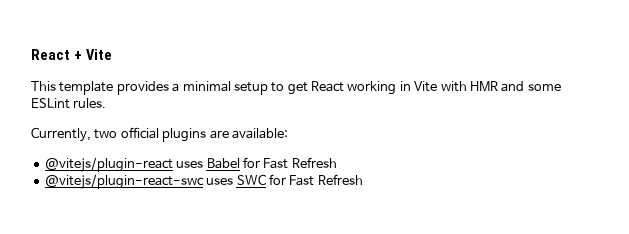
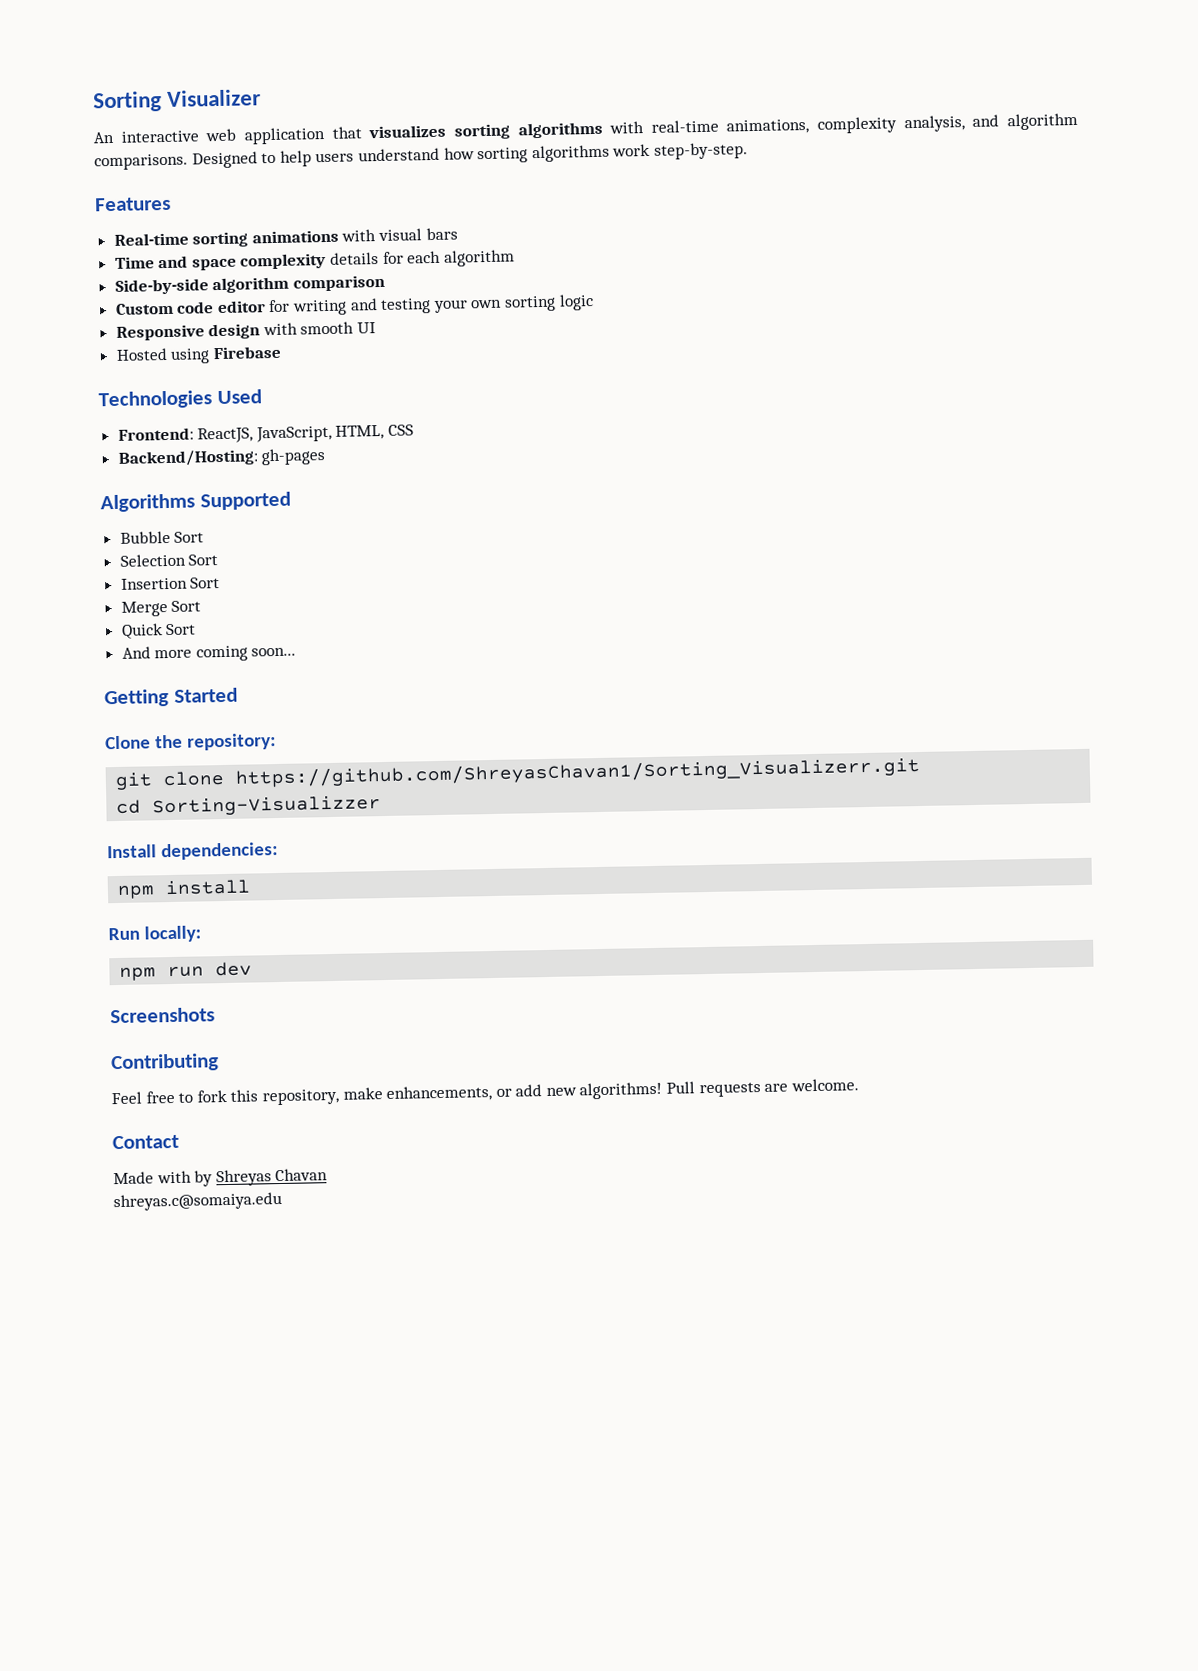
[31,49,112,60] [31,81,561,95] [31,98,107,109] [31,127,288,142] [44,157,337,172] [44,174,363,189] React + Vite // This template provides a minimal setup to get React working in Vite with HMR and some ESLint rules. // Currently, two official plugins are available: // @vitejs/plugin-react uses Babel for Fast Refresh // @vitejs/plugin-react-swc uses SWC for Fast Refresh -> [93,89,262,113] [93,112,1078,145] [94,142,748,171] [95,196,171,212] [113,227,458,248] [114,249,515,271] [114,274,385,295] [114,294,594,316] [115,321,377,341] [115,345,282,364] [98,389,262,410] [117,424,415,444] [117,448,327,467] [100,491,291,513] [119,530,205,544] [119,553,219,567] [120,577,221,590] [120,600,202,617] [120,623,197,639] [121,645,297,662] [104,687,238,708] [105,733,277,751] [115,756,921,791] [116,795,382,817] [107,841,279,861] [117,879,252,899] [108,925,202,943] [119,961,253,981] [110,1007,215,1024] [111,1053,219,1073] [111,1078,859,1106] [112,1134,179,1150] [113,1168,329,1187] [113,1191,282,1212] Sorting Visualizer // An interactive web application that visualizes sorting algorithms with real-time animations, complexity analysis, and algorithm comparisons. Designed to help users understand how sorting algorithms work step-by-step. // Features // Real-time sorting animations with visual bars // Time and space complexity details for each algorithm // Side-by-side algorithm comparison // Custom code editor for writing and testing your own sorting logic // Responsive design with smooth UI // Hosted using Firebase // Technologies Used // Frontend: ReactJS, JavaScript, HTML, CSS // Backend/Hosting: gh-pages // Algorithms Supported // Bubble Sort // Selection Sort // Insertion Sort // Merge Sort // Quick Sort // And more coming soon... // Getting Started // Clone the repository: // git clone https://github.com/ShreyasChavan1/Sorting_Visualizerr.git // cd Sorting-Visualizzer // Install dependencies: // npm install // Run locally: // npm run dev // Screenshots // Contributing // Feel free to fork this repository, make enhancements, or add new algorithms! Pull requests are welcome. // Contact // Made with by Shreyas Chavan // shreyas.c@somaiya.edu

